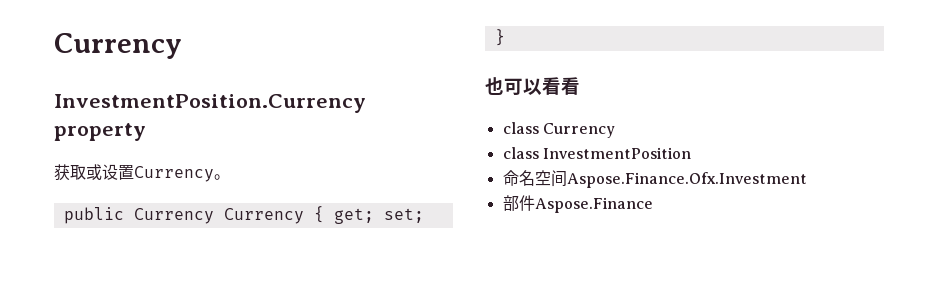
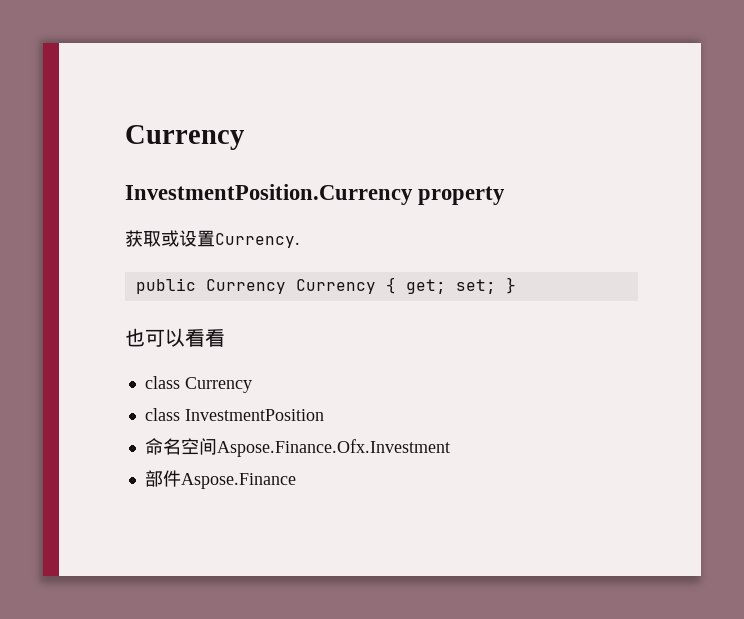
[134,166,230,182] Currency。 -> [215,233,300,248] Currency.

